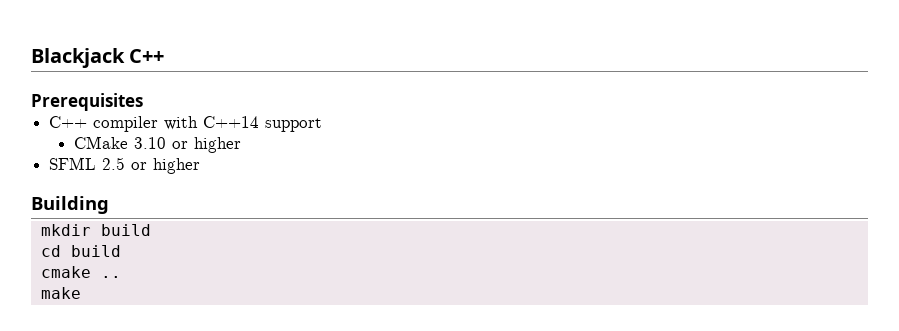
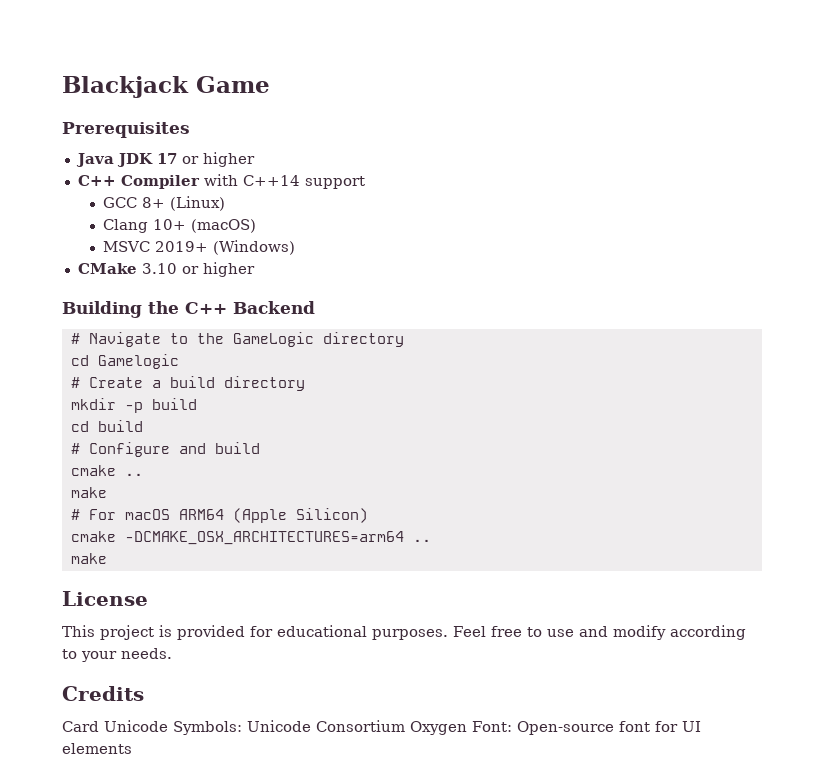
[129,49,165,63] C++ -> [196,76,270,93] Game
[49,116,159,132] // C++ compiler -> [75,152,255,167] [77,175,200,189] // Java JDK 17 or higher // C++ Compiler
[73,136,241,153] [49,157,201,174] [31,196,109,214] CMake 3.10 or higher // SFML 2.5 or higher // Building -> [103,196,226,211] [103,219,257,233] [103,240,296,255] [77,262,255,277] [62,301,315,318] [70,332,404,347] [70,354,179,369] [70,376,305,391] GCC 8+ (Linux) // Clang 10+ (macOS) // MSVC 2019+ (Windows) // CMake 3.10 or higher // Building the C++ Backend // # Navigate to the GameLogic directory // cd Gamelogic // # Create a build directory
(91, 230) none -> [124,402,143,413] -p
(121, 251) none -> [70,442,260,457] // # Configure and build
(81, 293) none -> [70,508,368,523] [70,531,431,545] [70,553,107,564] [62,591,148,606] [62,625,746,640] [62,648,172,662] [62,686,144,701] [62,720,701,735] [62,743,132,754] // # For macOS ARM64 (Apple Silicon) // cmake -DCMAKE_OSX_ARCHITECTURES=arm64 .. // make // License // This project is provided for educational purposes. Feel free to use and modify according to your needs. // Credits // Card Unicode Symbols: Unicode Consortium Oxygen Font: Open-source font for UI elements

